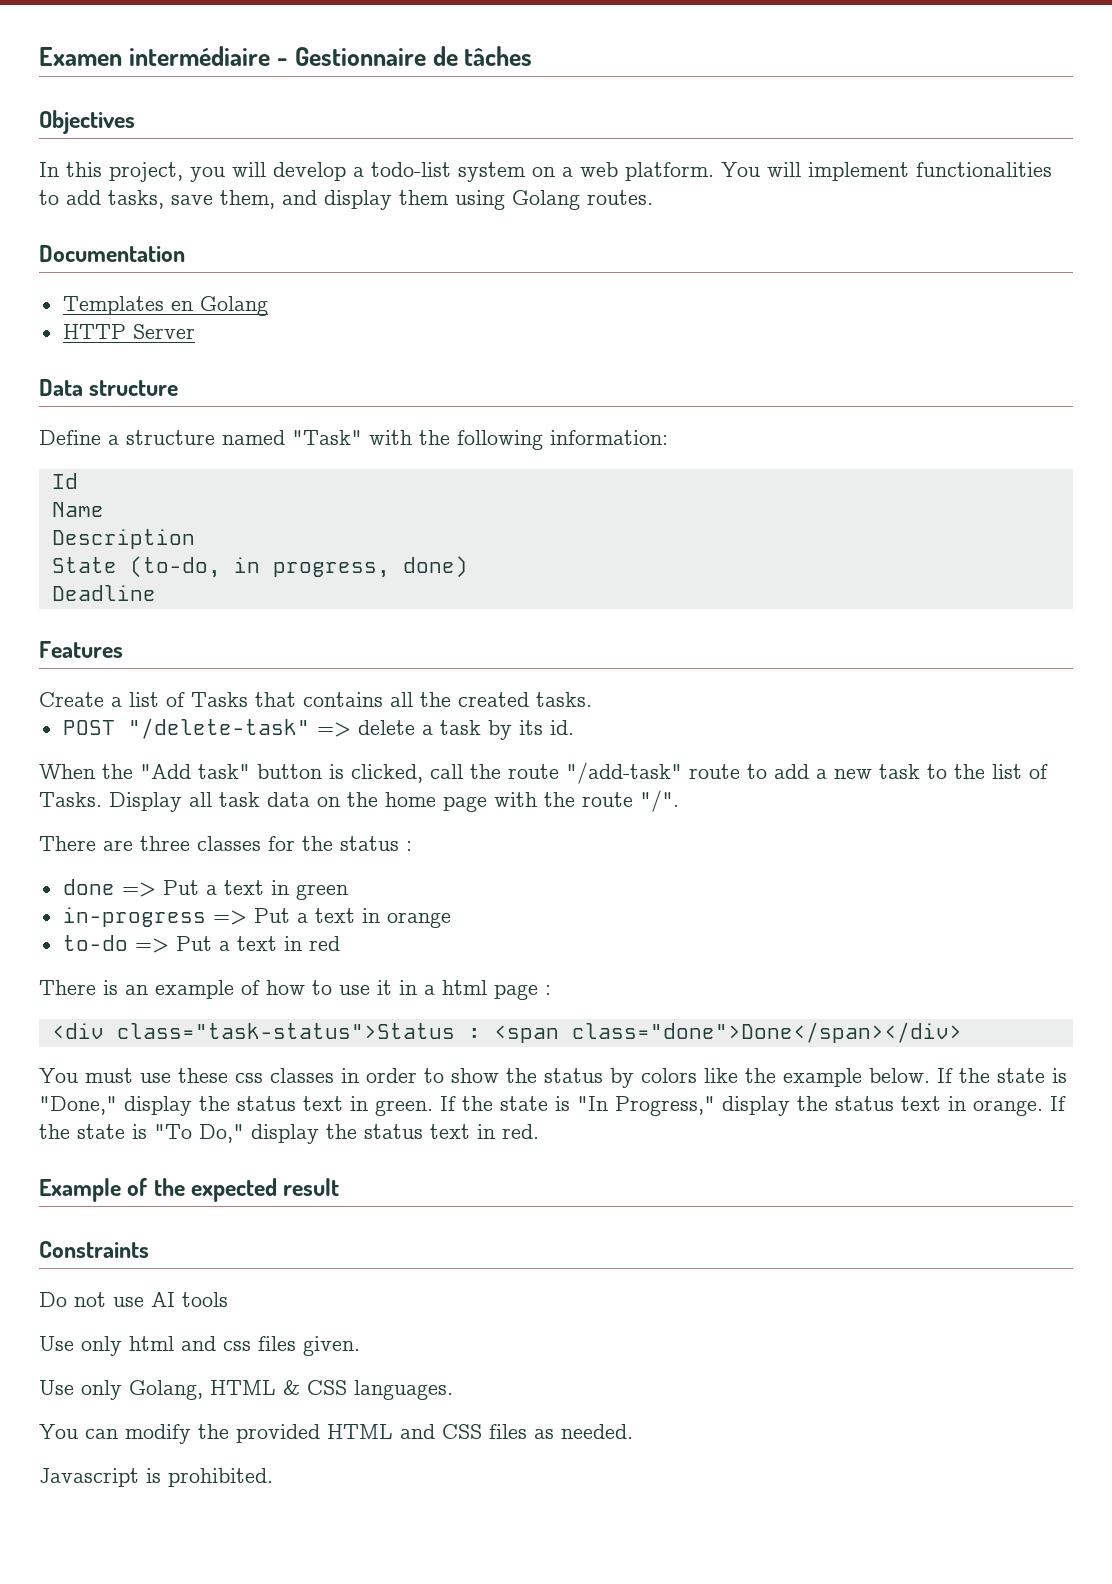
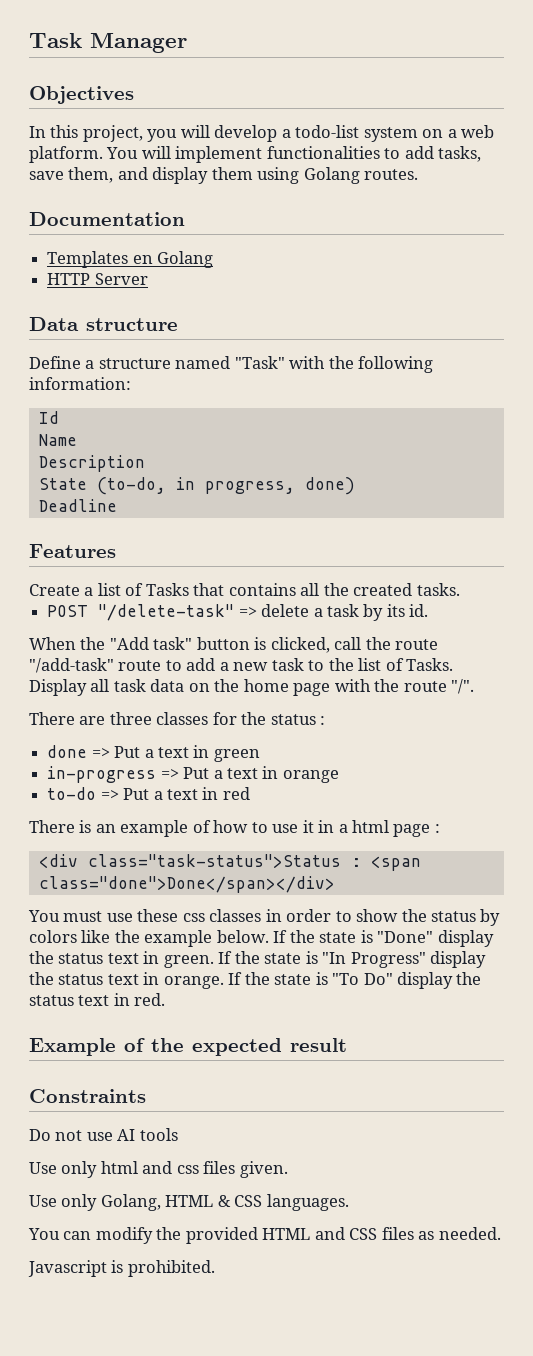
[39,46,533,66] Examen intermédiaire - Gestionnaire de tâches -> [29,33,187,53] Task Manager
[39,1096,117,1115] "Done," -> [377,931,434,943] "Done"
[615,1096,715,1116] Progress," -> [350,952,426,968] Progress"
[199,1124,244,1143] Do," -> [363,973,393,985] Do"

